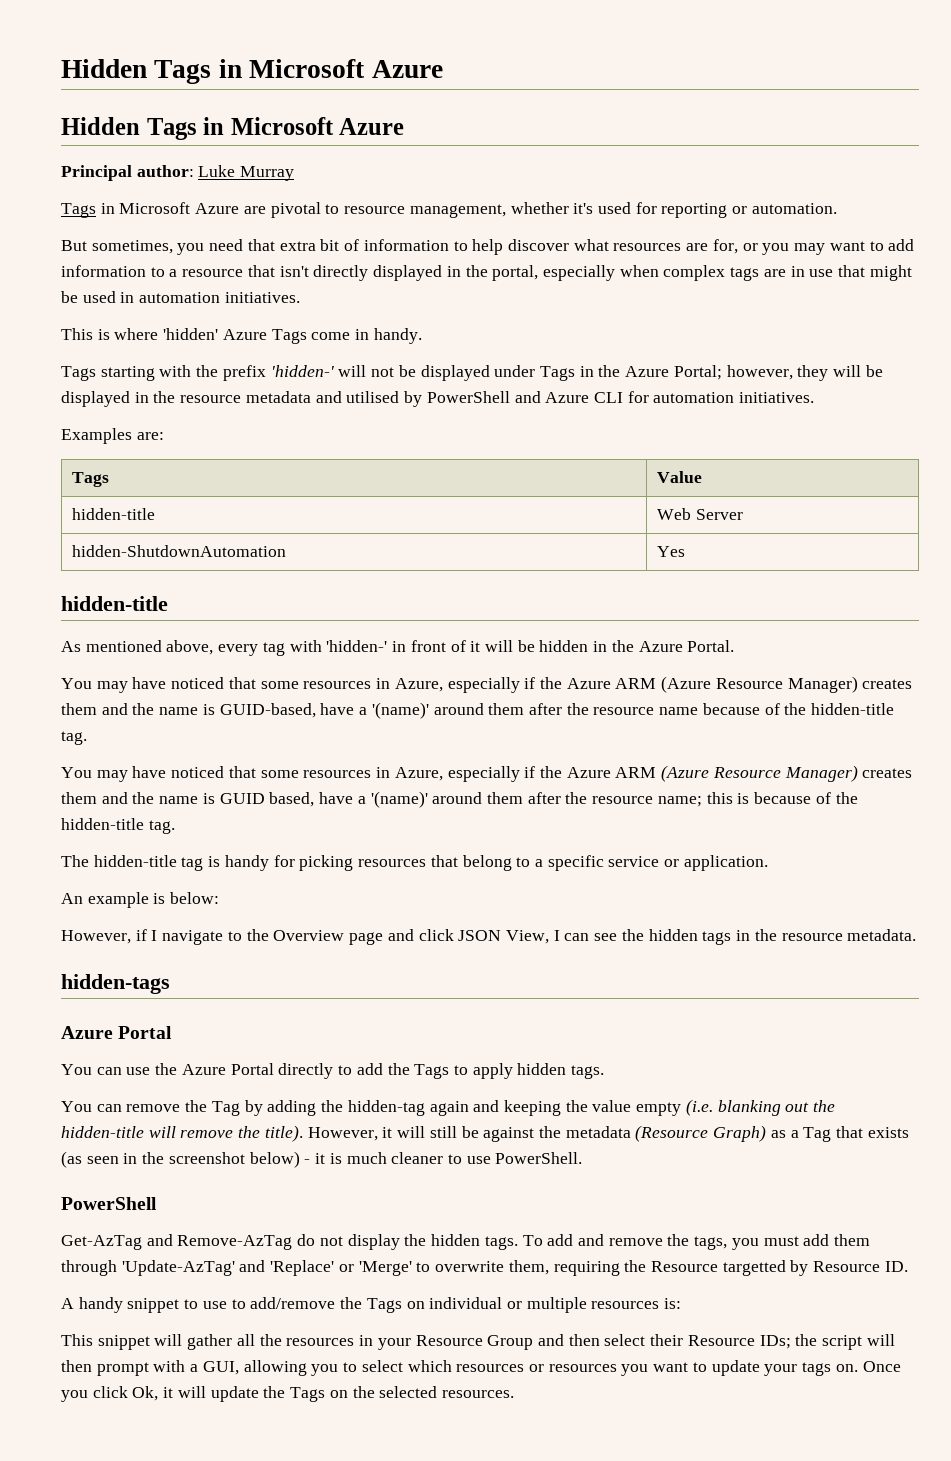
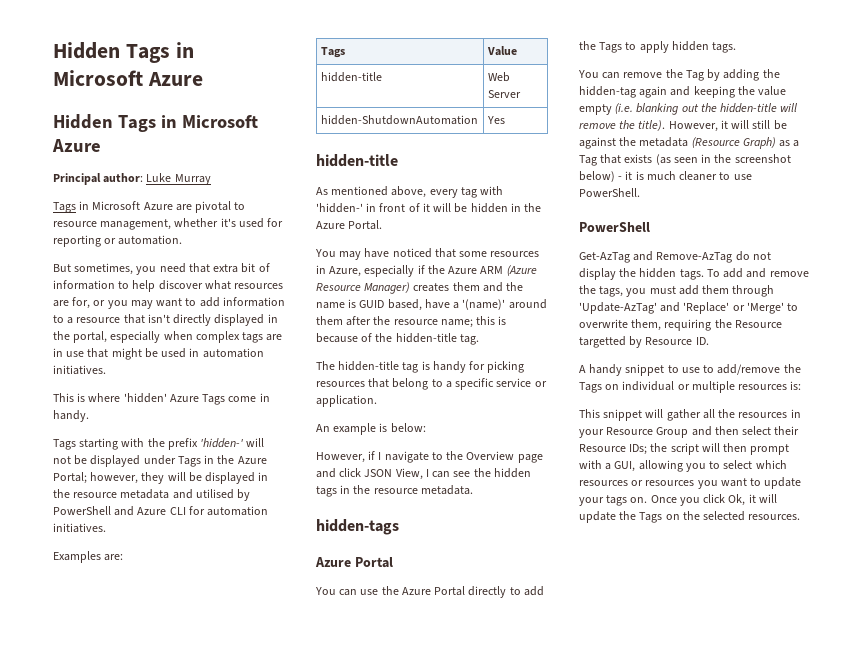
[61,676,913,693] [61,702,895,719] [61,731,87,745] // You may have noticed that some resources in Azure, especially if the Azure ARM (Azure Resource Manager) creates them and the name is GUID-based, have a '(name)' around them after the resource name because of the hidden-title tag. -> (383, 225) none

